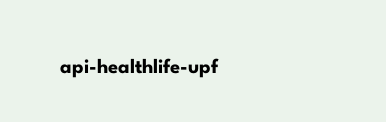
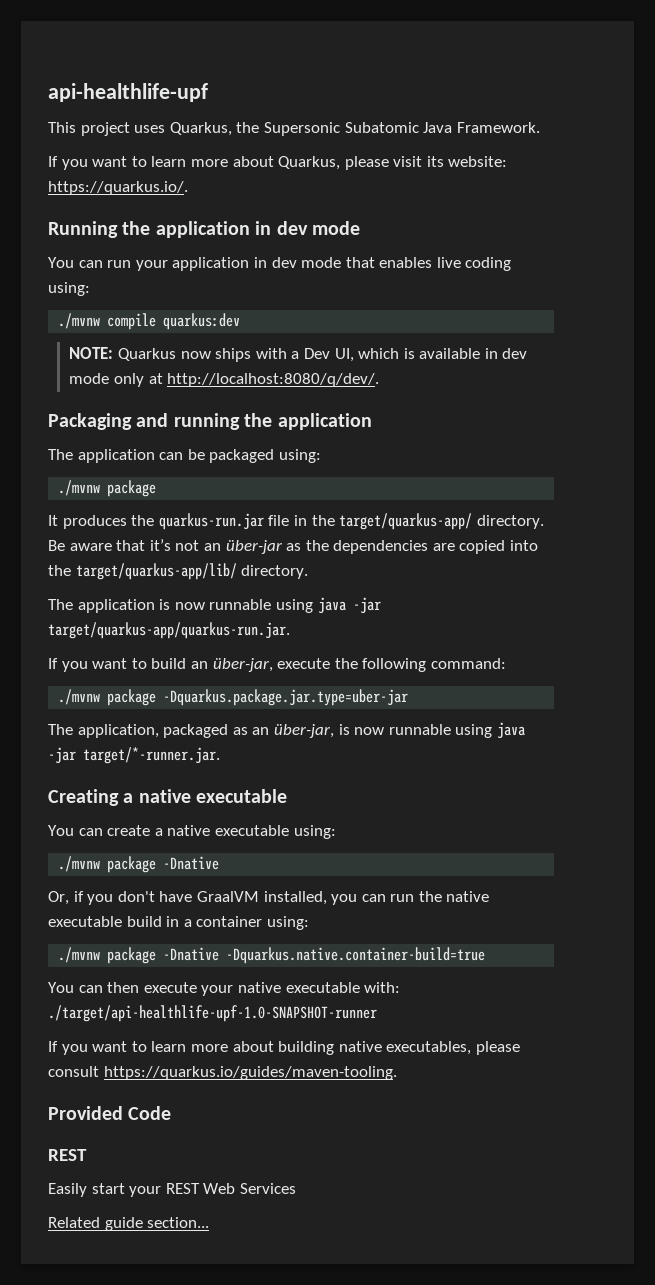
(219, 68) none -> [48,122,540,136] [48,156,508,170] [48,181,188,195] [48,221,360,238] [48,257,512,271] [48,282,90,296] [58,313,241,330] [69,347,528,362] [69,373,380,387] [48,413,372,430] [48,449,321,463] [58,480,157,497] [48,513,544,530] [48,539,539,554] [48,563,309,580] [48,597,381,614] [48,622,290,639] [48,658,506,672] [58,689,409,706] [48,722,525,739] [48,747,220,764] [48,789,288,806] [48,825,336,839] [58,856,220,873] [48,891,490,905] [48,916,309,930] [58,947,486,964] [48,982,401,996] [48,1005,377,1022] [48,1041,520,1055] [48,1066,397,1080] [48,1106,172,1120] [48,1149,87,1161] [48,1183,296,1197] [48,1217,210,1231] // This project uses Quarkus, the Supersonic Subatomic Java Framework. // If you want to learn more about Quarkus, please visit its website: https://quarkus.io/. // Running the application in dev mode // You can run your application in dev mode that enables live coding using: // ./mvnw compile quarkus:dev // NOTE: Quarkus now ships with a Dev UI, which is available in dev mode only at http://localhost:8080/q/dev/. // Packaging and running the application // The application can be packaged using: // ./mvnw package // It produces the quarkus-run.jar file in the target/quarkus-app/ directory. Be aware that it’s not an über-jar as the dependencies are copied into the target/quarkus-app/lib/ directory. // The application is now runnable using java -jar target/quarkus-app/quarkus-run.jar. // If you want to build an über-jar, execute the following command: // ./mvnw package -Dquarkus.package.jar.type=uber-jar // The application, packaged as an über-jar, is now runnable using java -jar target/*-runner.jar. // Creating a native executable // You can create a native executable using: // ./mvnw package -Dnative // Or, if you don't have GraalVM installed, you can run the native executable build in a container using: // ./mvnw package -Dnative -Dquarkus.native.container-build=true // You can then execute your native executable with: ./target/api-healthlife-upf-1.0-SNAPSHOT-runner // If you want to learn more about building native executables, please consult https://quarkus.io/guides/maven-tooling. // Provided Code // REST // Easily start your REST Web Services // Related guide section...

